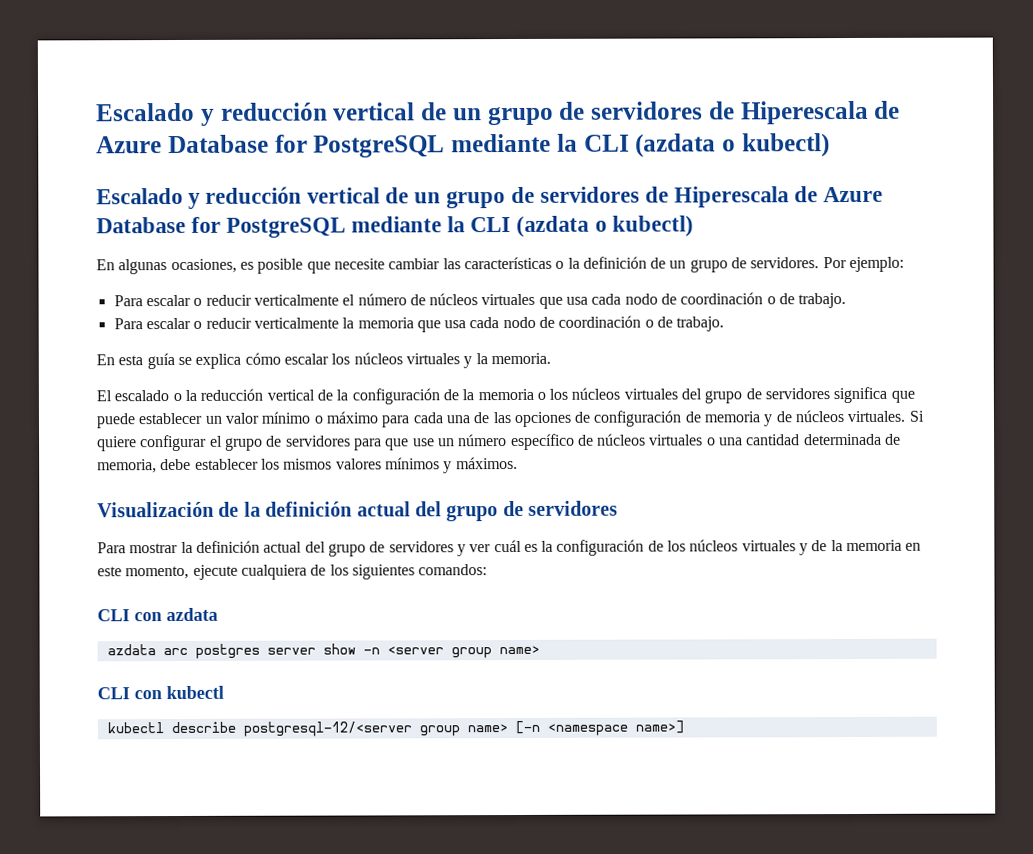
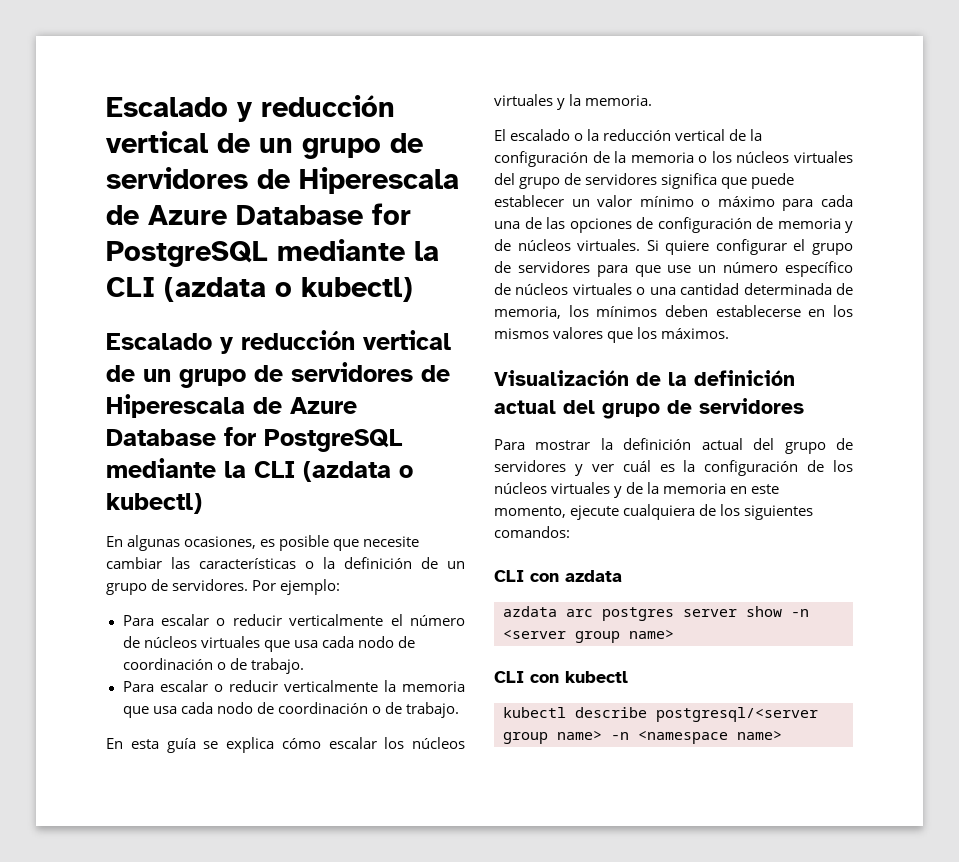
[160,458,259,471] debe establecer -> [568,305,826,317] los mínimos deben establecerse en
[384,457,453,474] mínimos y -> [607,327,658,343] que los
[242,720,684,737] postgresql-12/<server group name> [-n <namespace name>] -> [656,707,818,722] [503,730,782,744] postgresql/<server group name> -n <namespace name>

